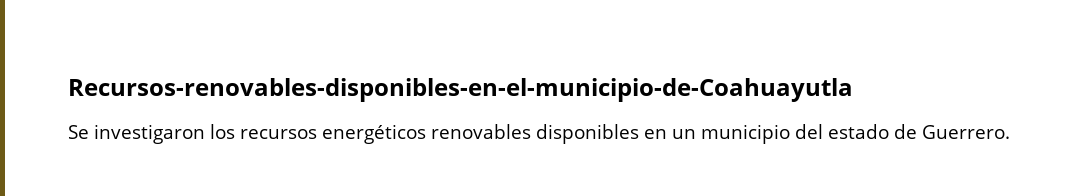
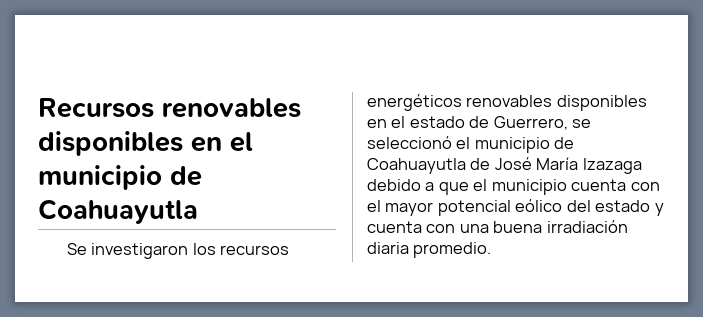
[68,78,853,102] Recursos-renovables-disponibles-en-el-municipio-de-Coahuayutla -> [38,98,301,118] [38,131,253,156] [38,165,202,190] [38,199,198,224] Recursos renovables disponibles en el municipio de Coahuayutla
[672,124,1010,144] un municipio del estado de Guerrero. -> [391,116,592,130] [367,136,575,153] [367,157,642,174] [367,179,660,195] [367,199,664,216] [367,220,628,233] [367,242,492,258] el estado de Guerrero, se seleccionó el municipio de Coahuayutla de José María Izazaga debido a que el municipio cuenta con el mayor potencial eólico del estado y cuenta con una buena irradiación diaria promedio.

